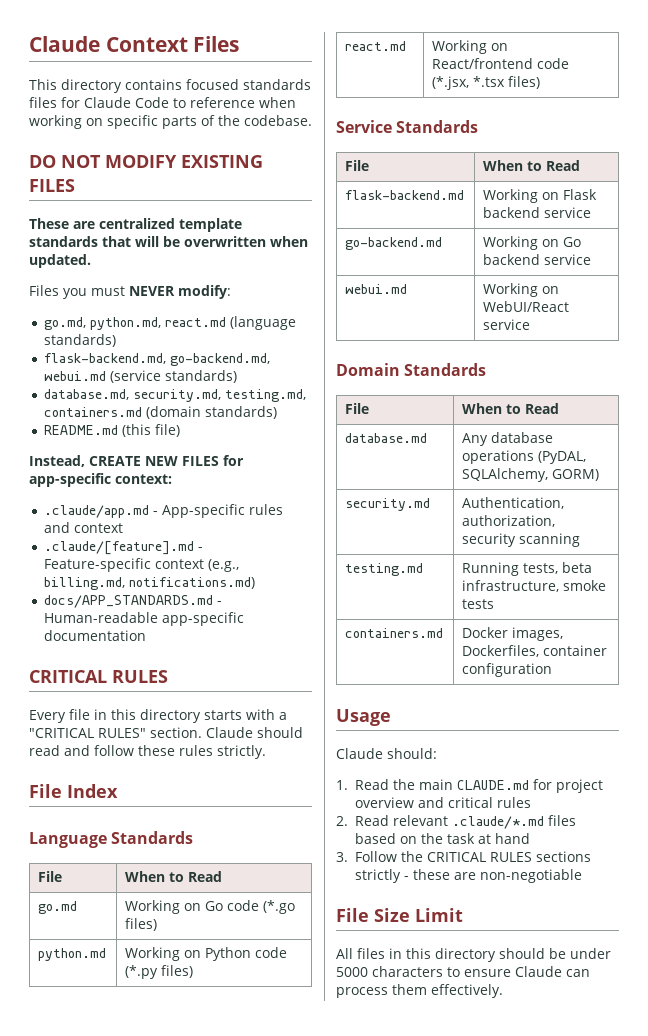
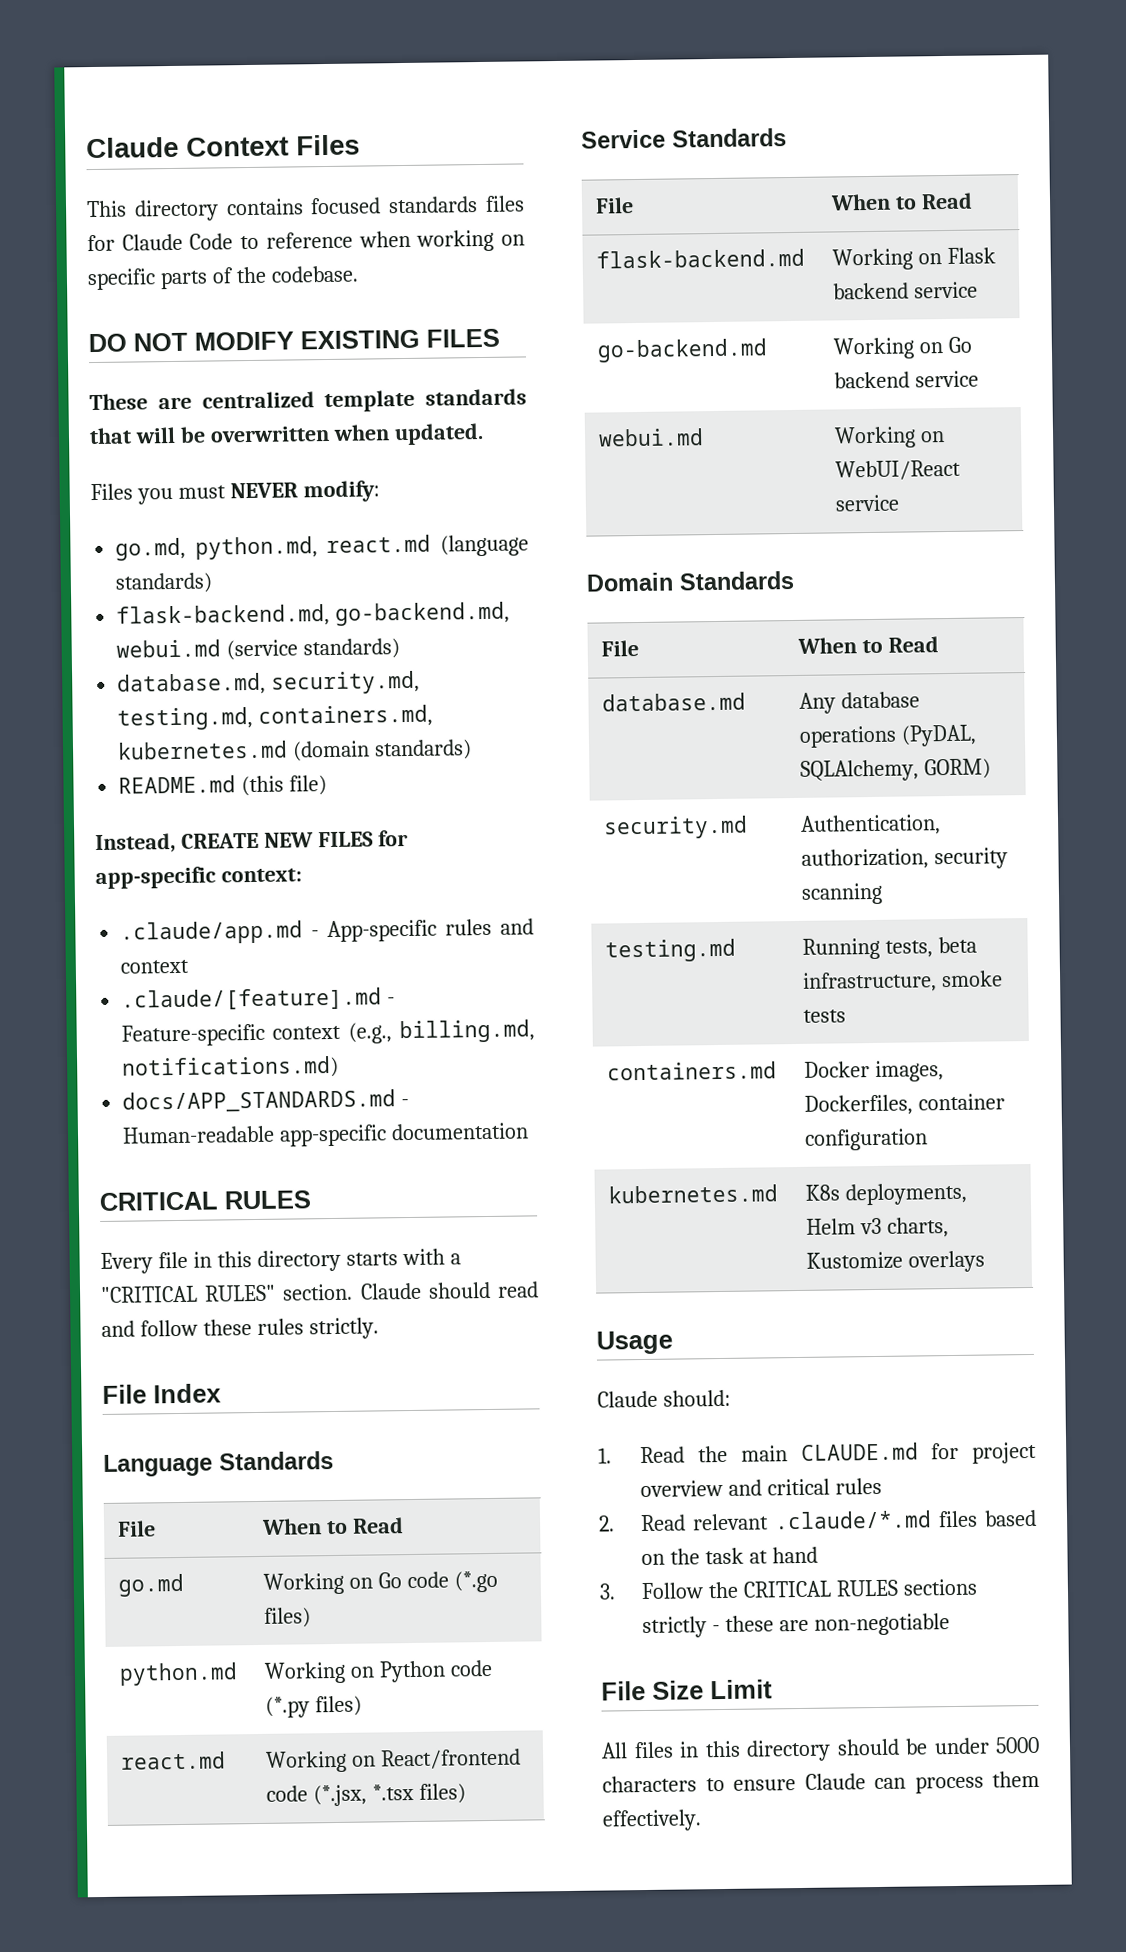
[43,407,142,417] containers.md -> [258,704,434,728] [117,740,289,760] containers.md, kubernetes.md
(553, 670) none -> [607,1184,778,1204] [804,1182,967,1206] [805,1217,949,1238] [805,1250,985,1273] // kubernetes.md | K8s deployments, Helm v3 charts, Kustomize overlays

